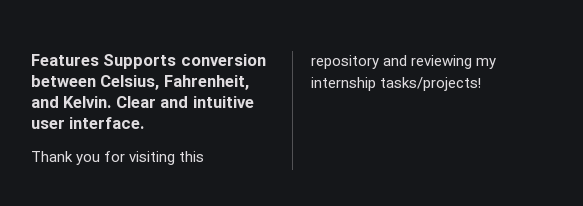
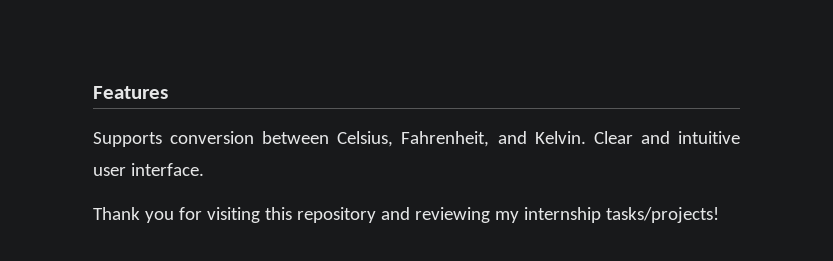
(99, 60) none -> (168, 92) //

